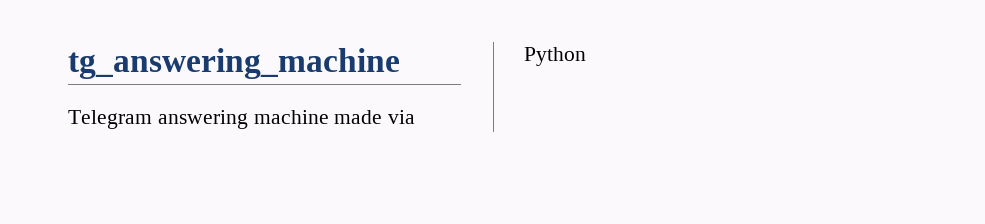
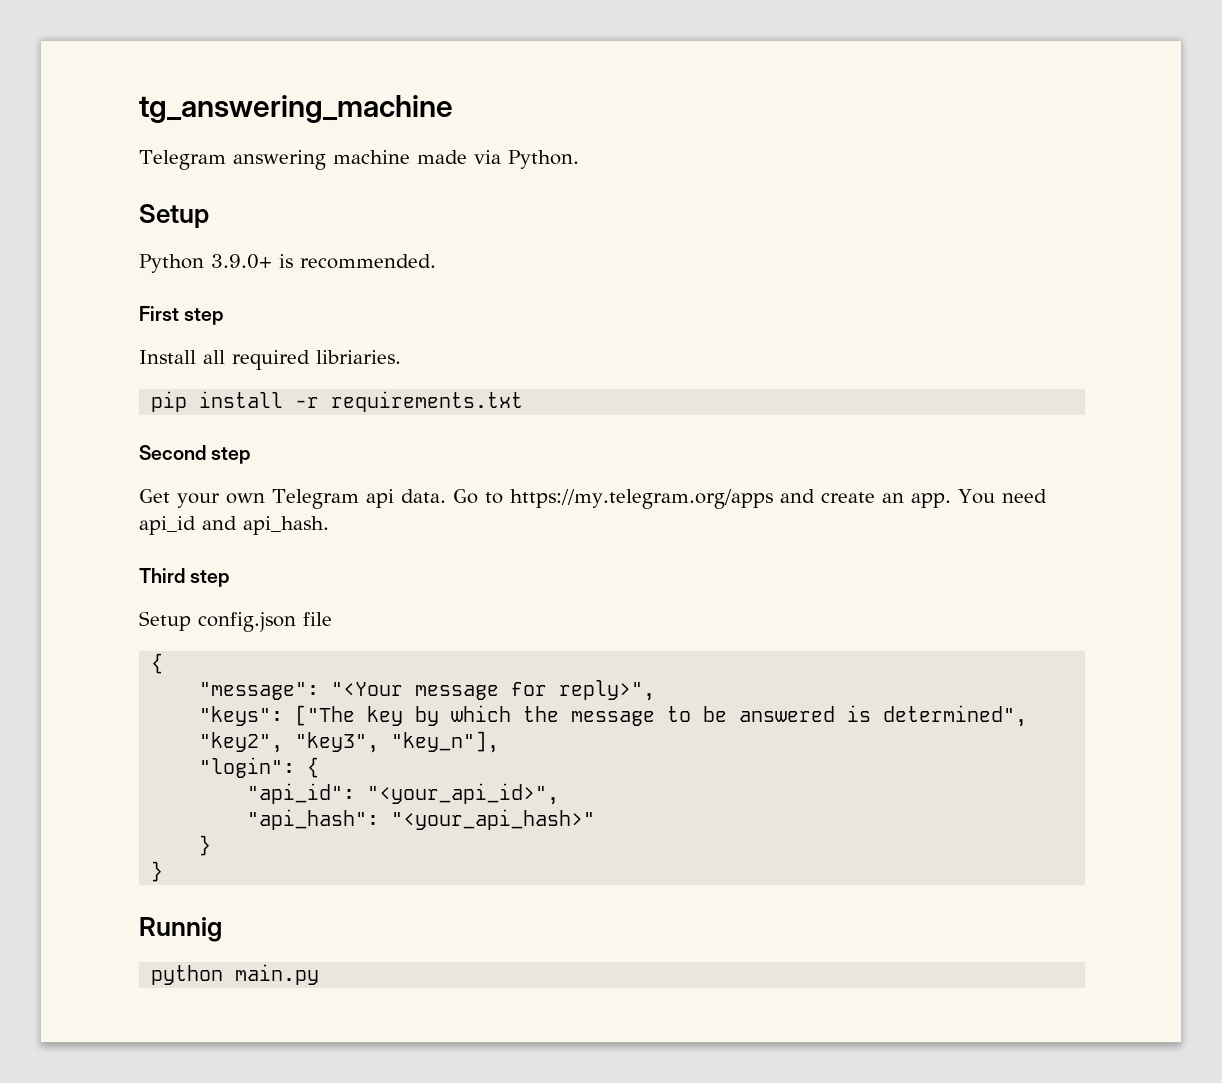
[524,47,586,66] Python -> [507,150,579,169] [139,204,209,229] [139,254,436,273] [139,306,224,325] [139,350,401,370] [151,391,524,412] [139,445,251,464] [139,489,1047,509] [139,516,329,535] [139,568,230,587] [139,611,332,632] [151,653,164,674] [199,680,656,701] [199,705,1028,727] [199,731,500,753] [199,757,320,778] [247,783,560,805] [247,809,596,830] [199,835,212,856] [151,861,164,882] [139,917,222,942] [151,964,320,985] Python. // Setup // Python 3.9.0+ is recommended. // First step // Install all required libriaries. // pip install -r requirements.txt // Second step // Get your own Telegram api data. Go to https://my.telegram.org/apps and create an app. You need api_id and api_hash. // Third step // Setup config.json file // { // "message": "<Your message for reply>", // "keys": ["The key by which the message to be answered is determined", "key2", "key3", "key_n"], // "login": { // "api_id": "<your_api_id>", // "api_hash": "<your_api_hash>" // } // } // Runnig // python main.py

